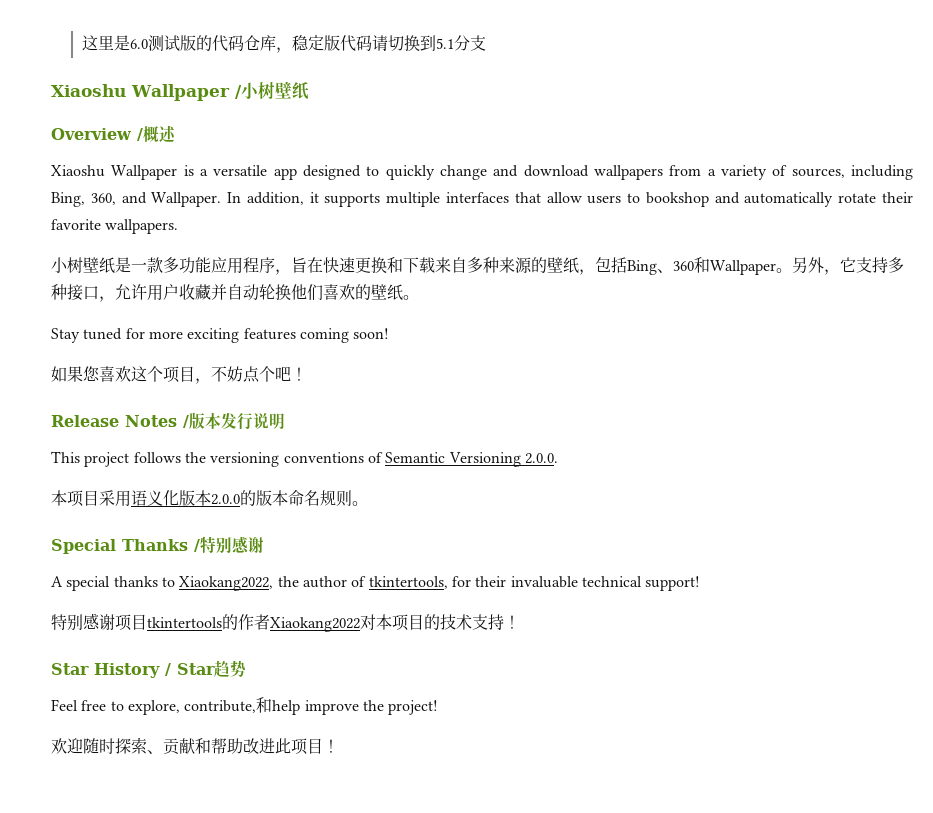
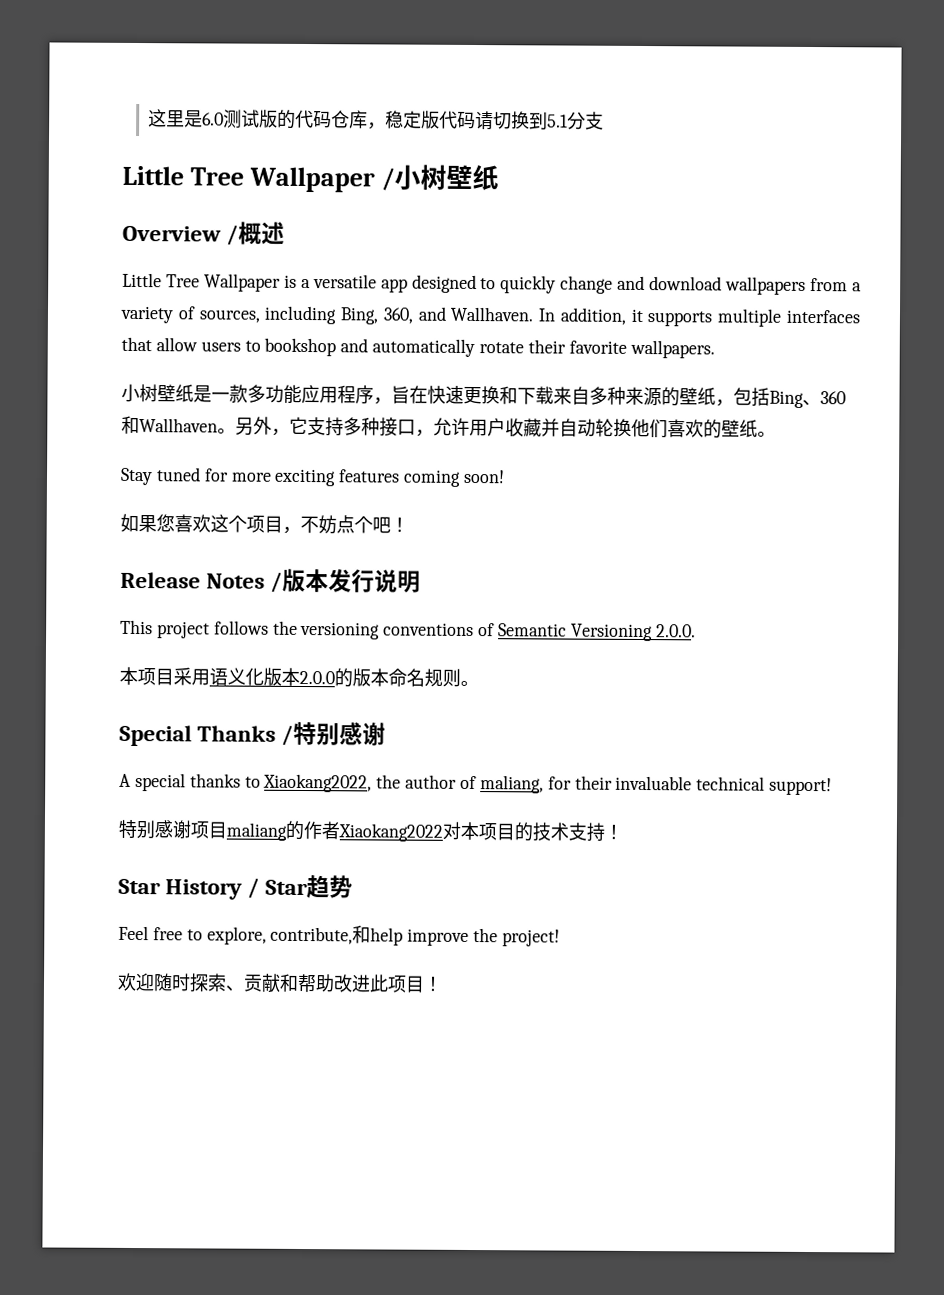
[51,84,126,97] Xiaoshu -> [122,165,244,186] Little Tree
[51,165,105,177] Xiaoshu -> [122,272,200,288] Little Tree
[151,192,222,207] Wallpaper. -> [450,306,535,322] Wallhaven.
[710,260,776,275] Wallpaper -> [139,418,218,433] Wallhaven
[368,576,448,589] tkintertools, -> [479,775,544,794] maliang,
[147,617,222,628] tkintertools -> [226,822,287,841] maliang

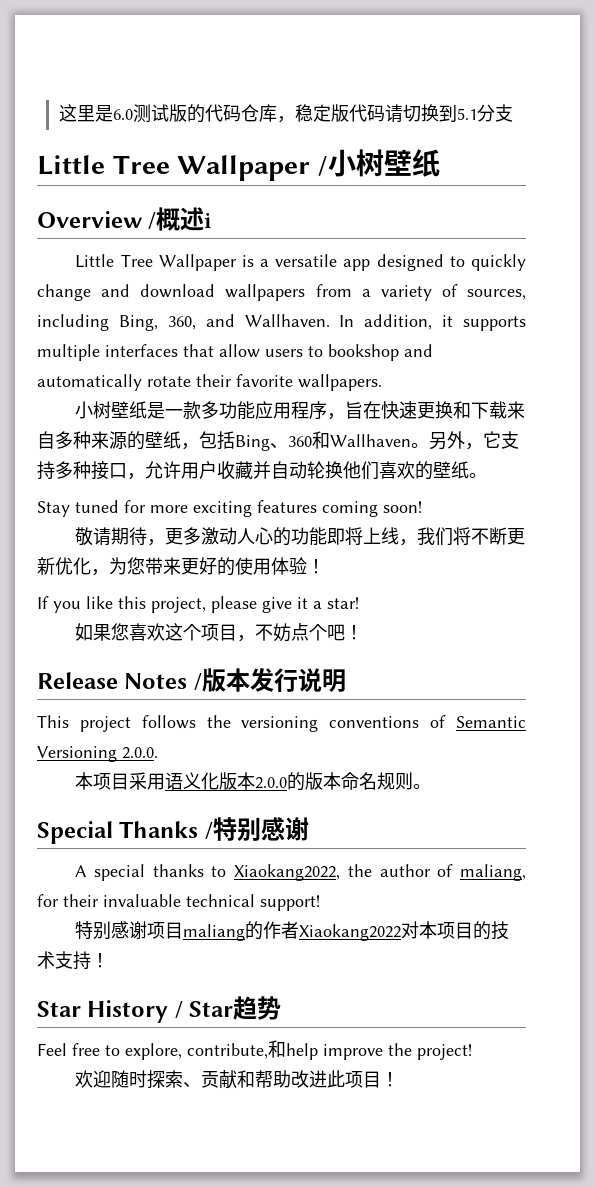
(286, 233) none -> [204,213,212,229] ℹ
(506, 476) none -> [75,527,526,546] [37,557,325,576] [37,596,359,613] // 敬请期待，更多激动人心的功能即将上线，我们将不断更新优化，为您带来更好的使用体验！ // If you like this project, please give it a star!

